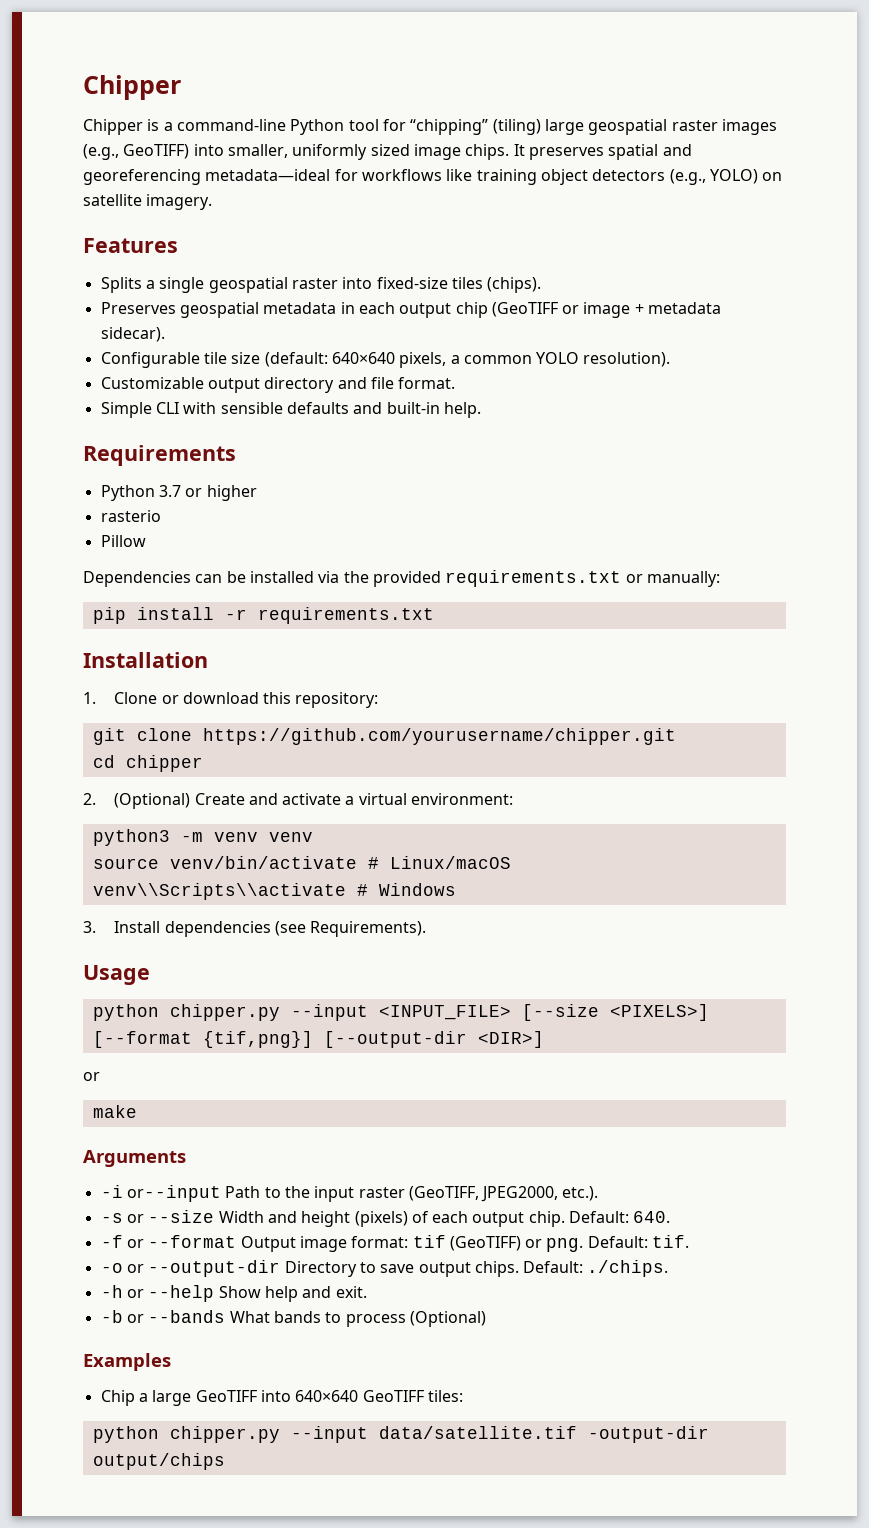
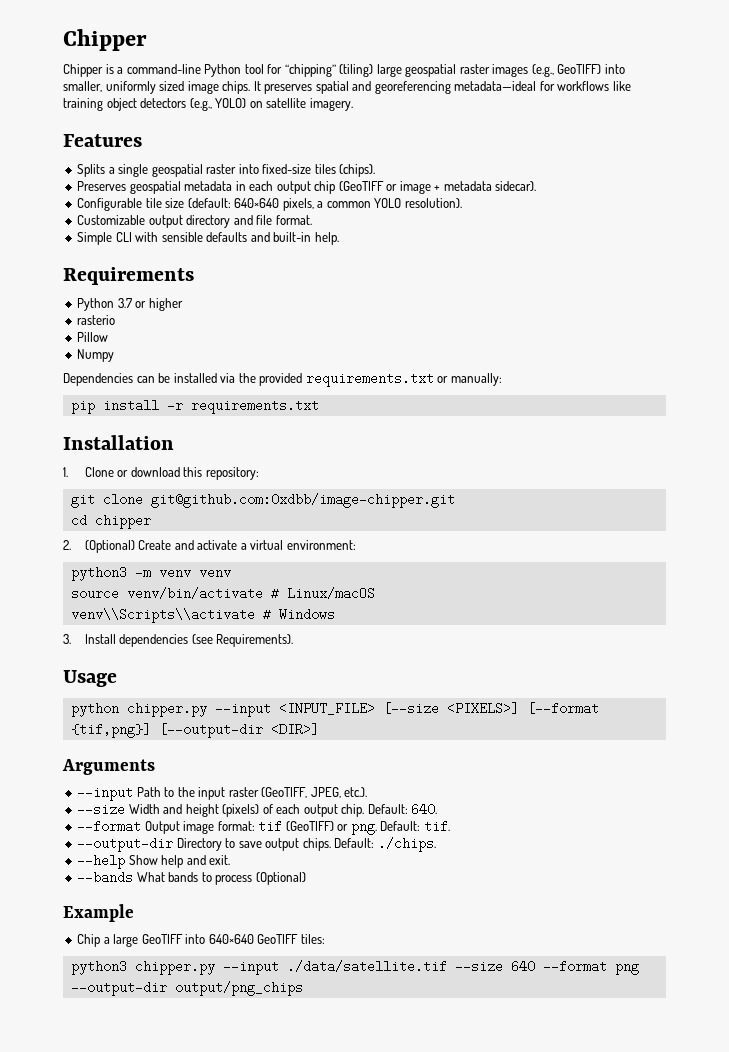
(146, 541) none -> [77,349,115,362] // Numpy
[202,728,676,745] https://github.com/yourusername/chipper.git -> [150,493,455,508] git@github.com:0xdbb/image-chipper.git
[83,1072,100,1081] [92,1105,137,1118] // or // make -> (319, 729) none
[100,1185,221,1202] -i or--input -> [77,786,134,801] --input
[481,1186,559,1202] JPEG2000, -> [310,787,341,798] JPEG,
[100,1213,144,1223] -s or -> (368, 792) none
[100,1235,144,1248] -f or -> (438, 809) none
[100,1263,144,1273] -o or -> (450, 826) none
[100,1285,144,1298] -h or -> (436, 844) none
[100,1310,144,1323] -b or -> (231, 860) none
[83,1353,171,1371] Examples -> [63,904,134,922] Example
[92,1426,709,1443] [92,1453,225,1470] python chipper.py --input data/satellite.tif -output-dir output/chips -> [70,960,639,975] [70,981,303,996] python3 chipper.py --input ./data/satellite.tif --size 640 --format png --output-dir output/png_chips

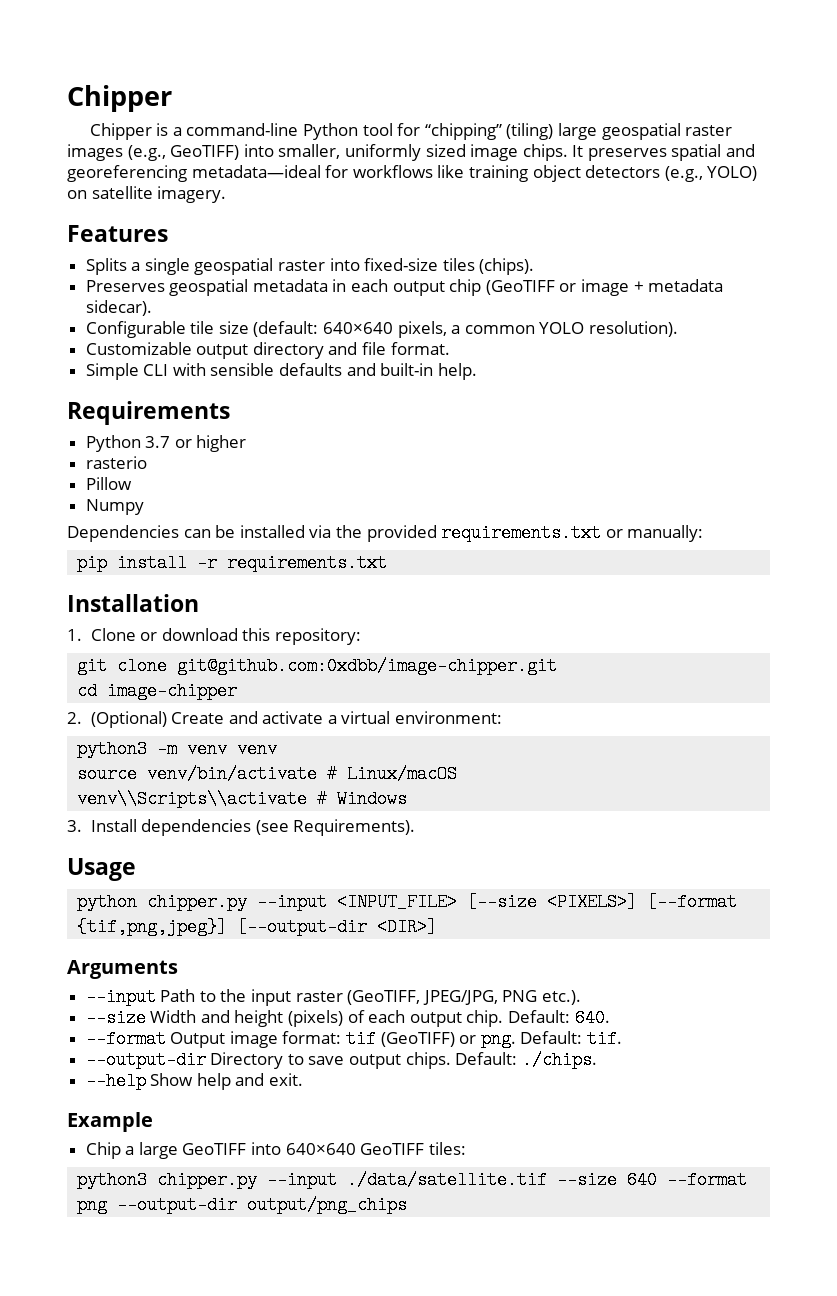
[94,514,151,529] chipper -> [107,682,238,700] image-chipper
[70,723,151,738] {tif,png}] -> [77,918,228,936] {tif,png,jpeg}]
[310,787,341,798] JPEG, -> [422,990,538,1005] JPEG/JPG, PNG
[77,871,306,885] // --bands What bands to process (Optional) -> (304, 1079) none

